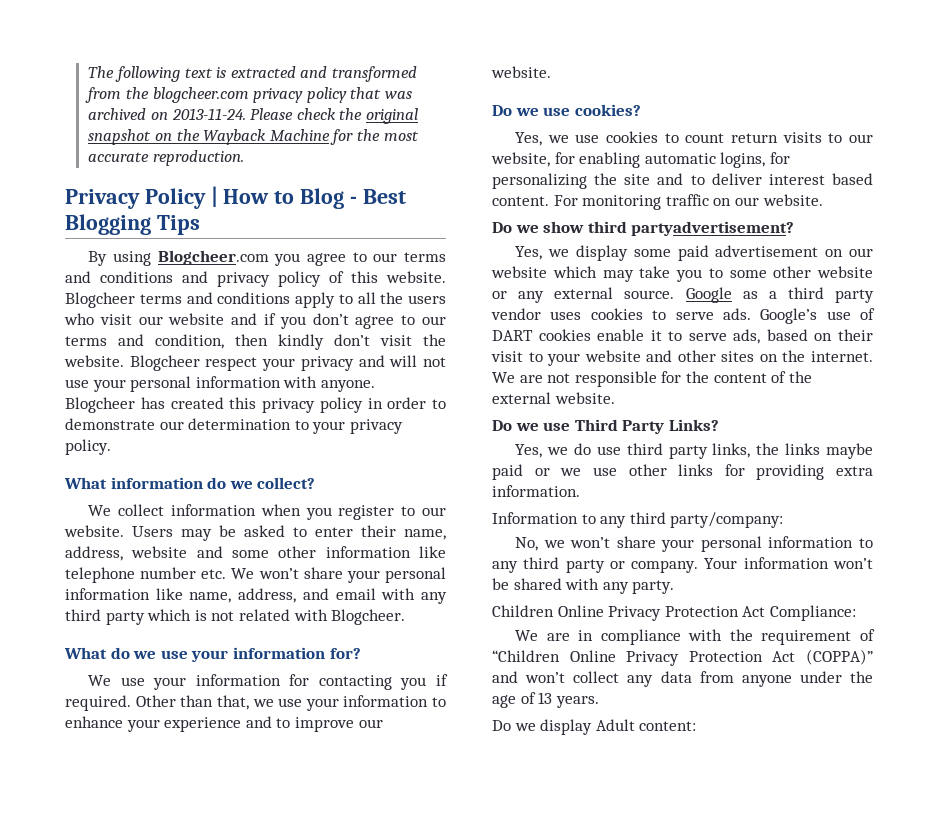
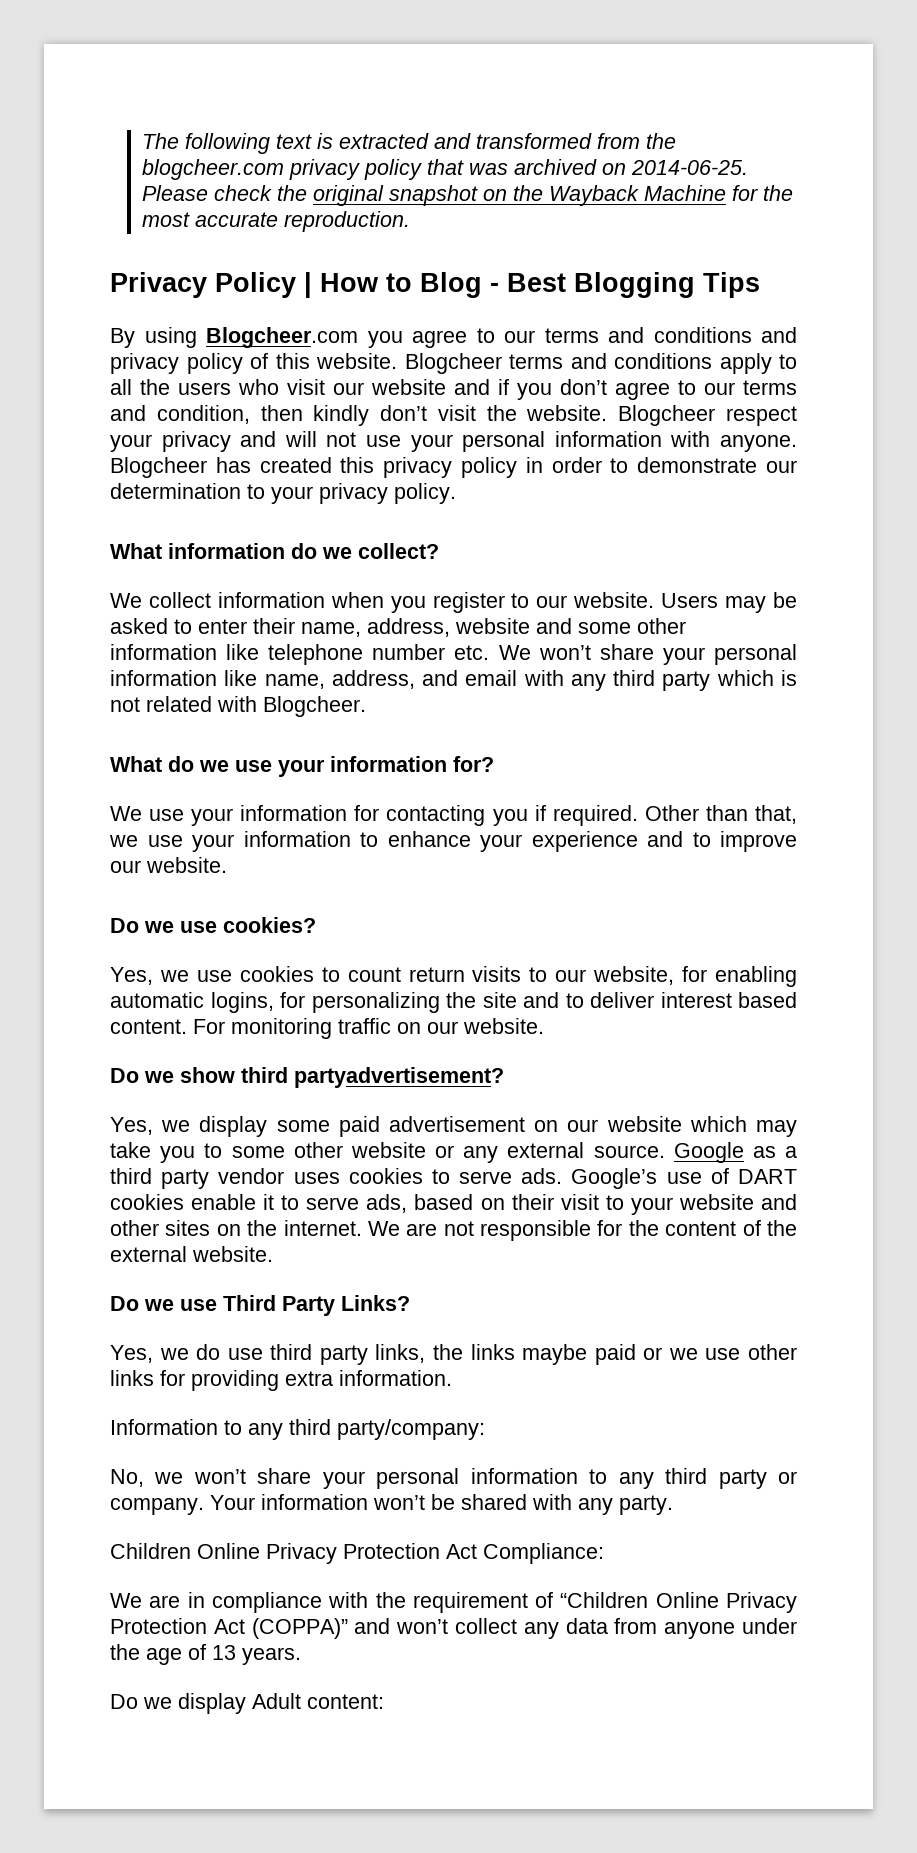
[171,108,246,120] 2013-11-24. -> [631,160,749,175] 2014-06-25.

